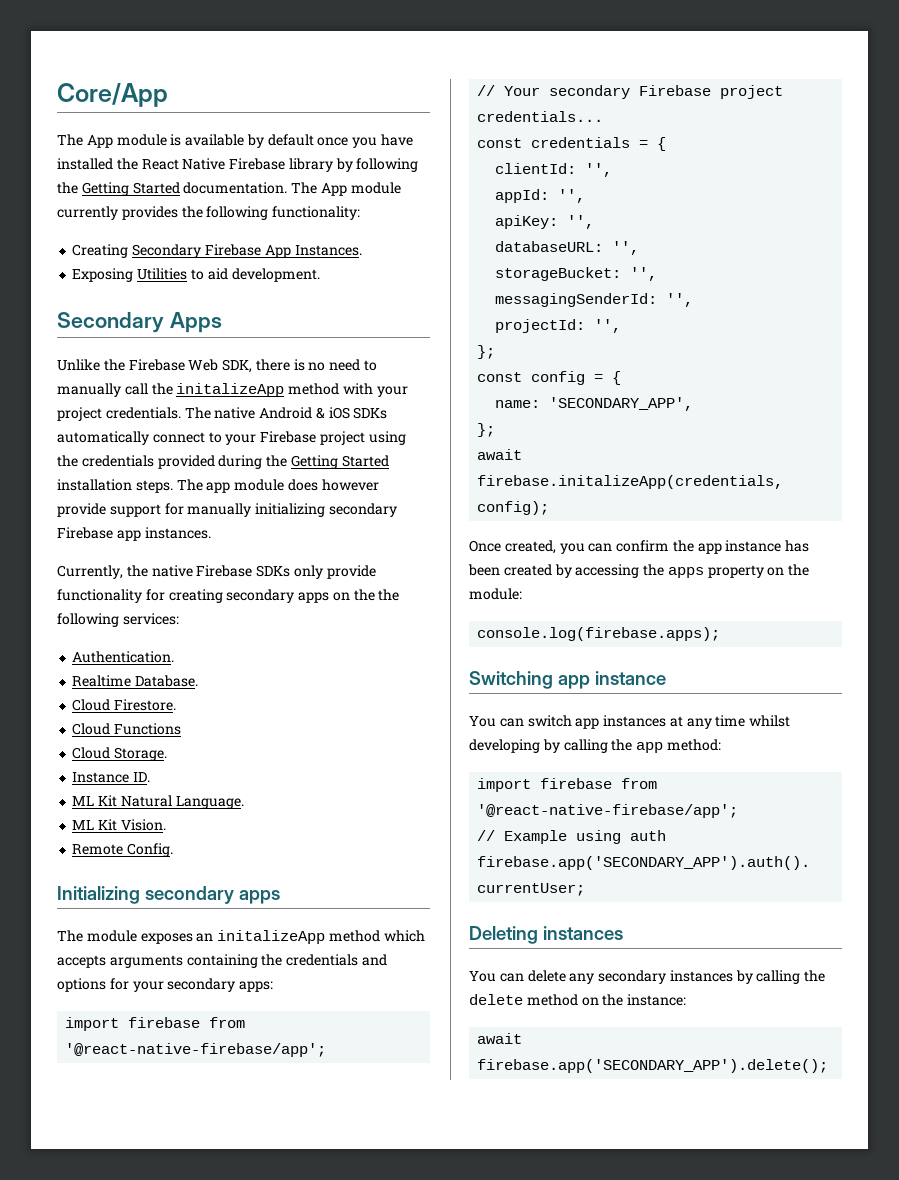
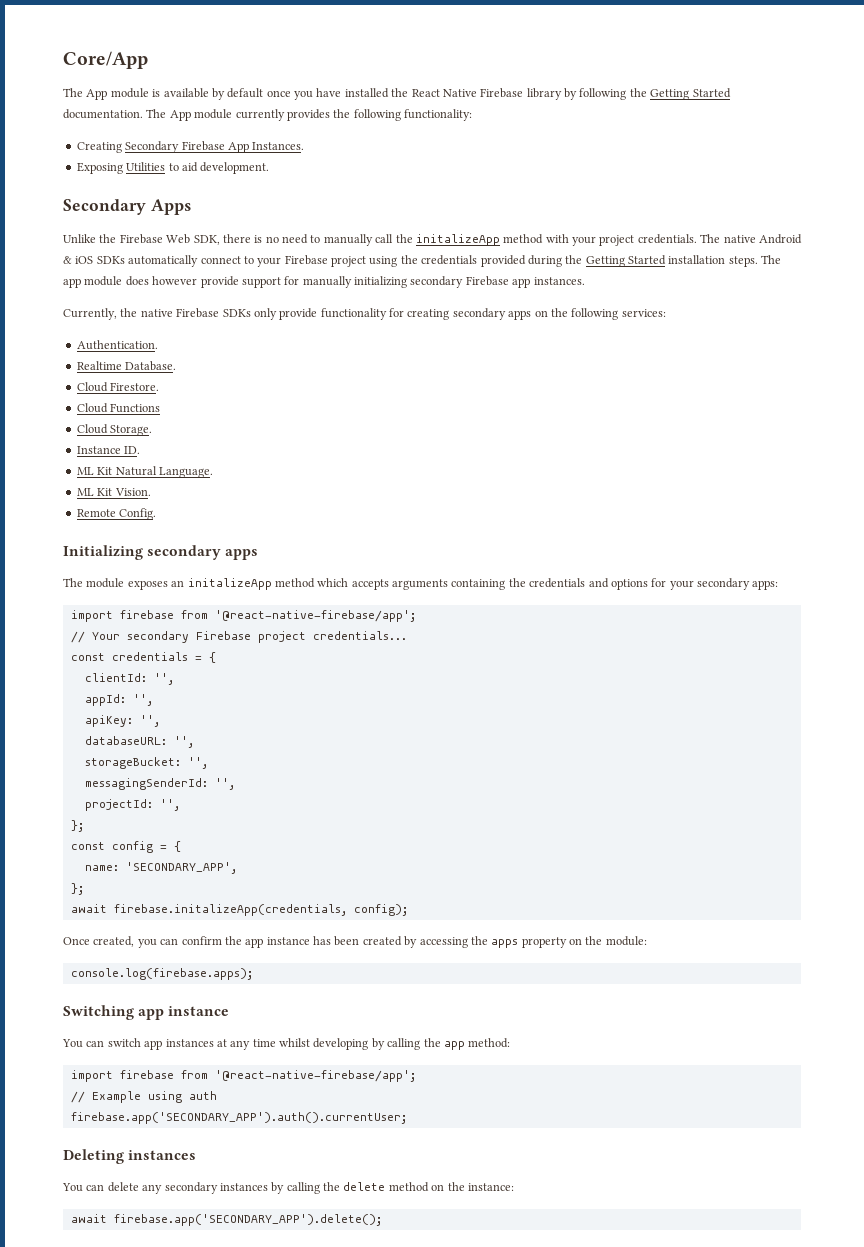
[378,589,400,601] the -> (568, 312) none

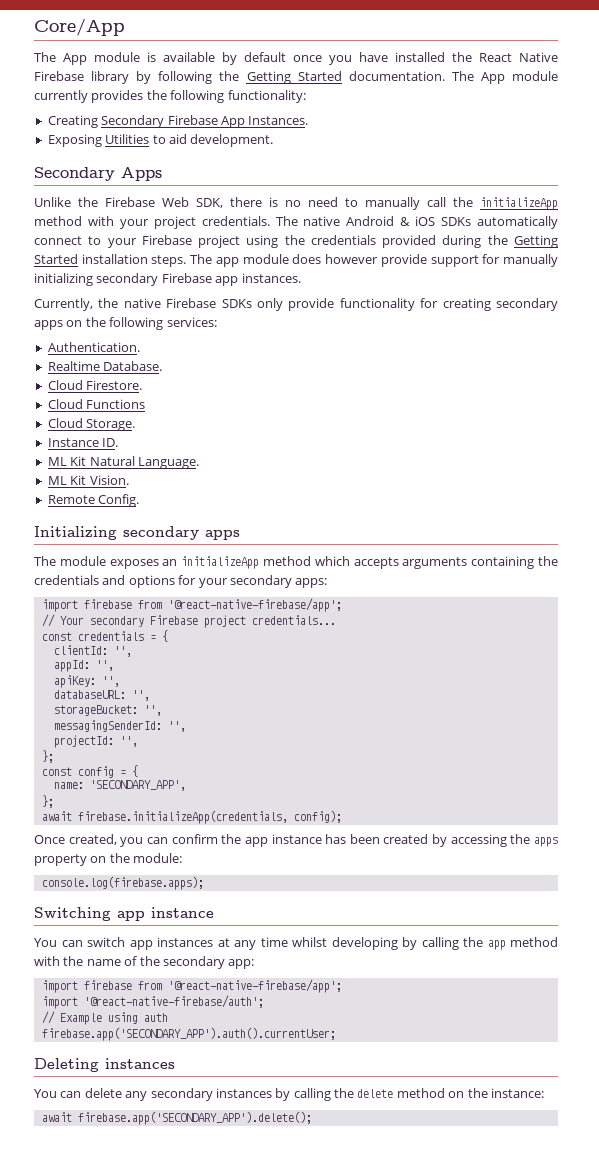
[415,234,500,246] initalizeApp -> [480,197,558,210] initializeApp
[187,578,272,590] initalizeApp -> [181,556,260,569] initializeApp
[113,904,347,916] firebase.initalizeApp(credentials, -> [77,810,288,824] firebase.initializeApp(credentials,
[468,1038,511,1048] [70,1070,416,1082] method: // import firebase from '@react-native-firebase/app'; -> [510,937,558,947] [34,956,255,969] [41,979,342,993] [41,995,264,1009] method with the name of the secondary app: // import firebase from '@react-native-firebase/app'; // import '@react-native-firebase/auth';

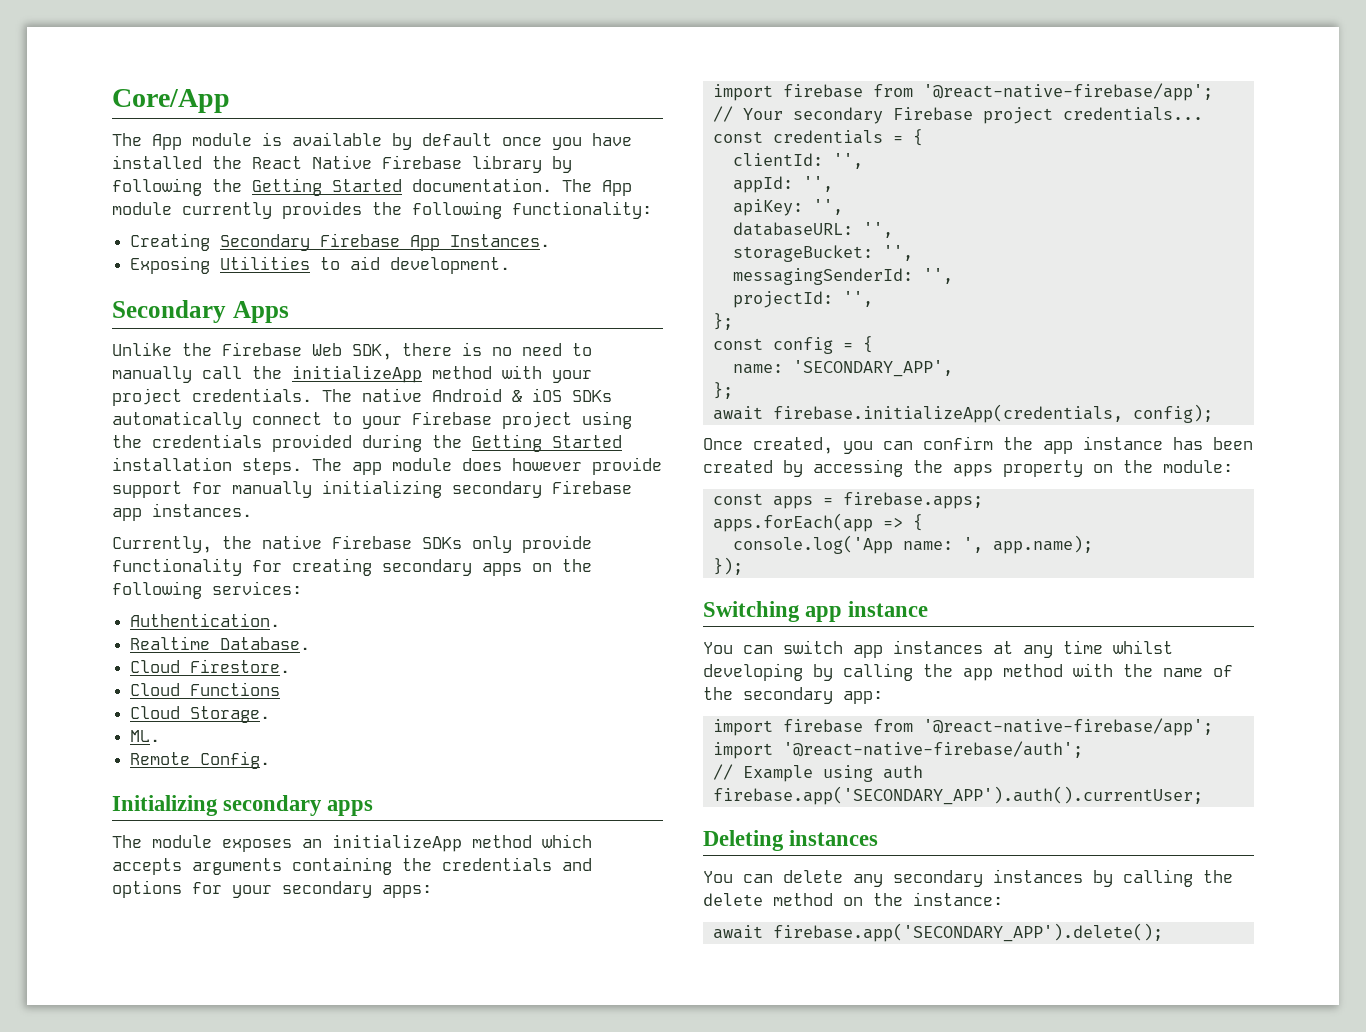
[47,438,119,447] [47,456,199,469] [47,475,129,485] Instance ID. // ML Kit Natural Language. // ML Kit Vision. -> [130,730,161,742] ML.
[41,876,204,890] console.log(firebase.apps); -> [712,492,983,509] [712,513,923,532] [732,535,1093,554] [712,557,743,575] const apps = firebase.apps; // apps.forEach(app => { // console.log('App name: ', app.name); // });

